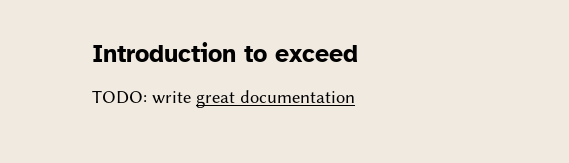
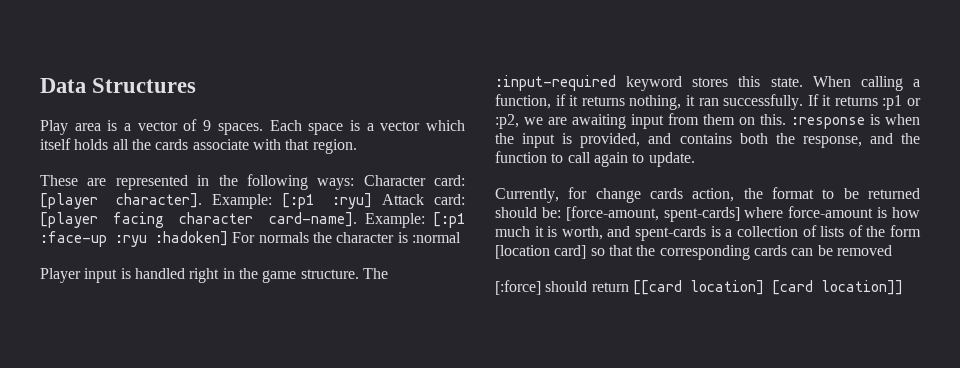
[92,42,358,62] [92,90,355,108] Introduction to exceed // TODO: write great documentation -> [40,78,197,93] [40,119,465,135] [40,138,357,154] [40,174,465,190] [40,193,466,209] [40,212,465,228] [40,231,461,247] [40,268,388,283] [495,75,921,91] [495,94,921,110] [495,113,920,129] [495,133,921,148] [495,151,695,167] [495,187,920,203] [495,206,920,222] [495,225,922,241] [495,245,892,260] [495,280,903,295] Data Structures // Play area is a vector of 9 spaces. Each space is a vector which itself holds all the cards associate with that region. // These are represented in the following ways: Character card: [player character]. Example: [:p1 :ryu] Attack card: [player facing character card-name]. Example: [:p1 :face-up :ryu :hadoken] For normals the character is :normal // Player input is handled right in the game structure. The :input-required keyword stores this state. When calling a function, if it returns nothing, it ran successfully. If it returns :p1 or :p2, we are awaiting input from them on this. :response is when the input is provided, and contains both the response, and the function to call again to update. // Currently, for change cards action, the format to be returned should be: [force-amount, spent-cards] where force-amount is how much it is worth, and spent-cards is a collection of lists of the form [location card] so that the corresponding cards can be removed // [:force] should return [[card location] [card location]]

